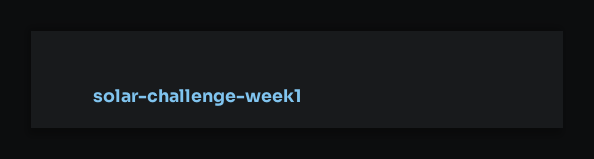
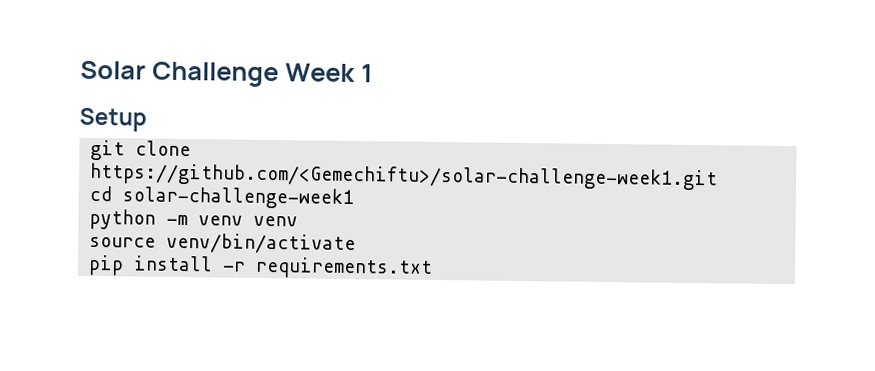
[93,89,301,106] solar-challenge-week1 -> [80,60,373,88] [79,107,147,132] [89,139,191,161] [89,162,718,191] [88,185,354,210] [88,208,298,230] [88,232,356,255] [87,254,433,279] Solar Challenge Week 1 // Setup // git clone https://github.com/<Gemechiftu>/solar-challenge-week1.git // cd solar-challenge-week1 // python -m venv venv // source venv/bin/activate // pip install -r requirements.txt

